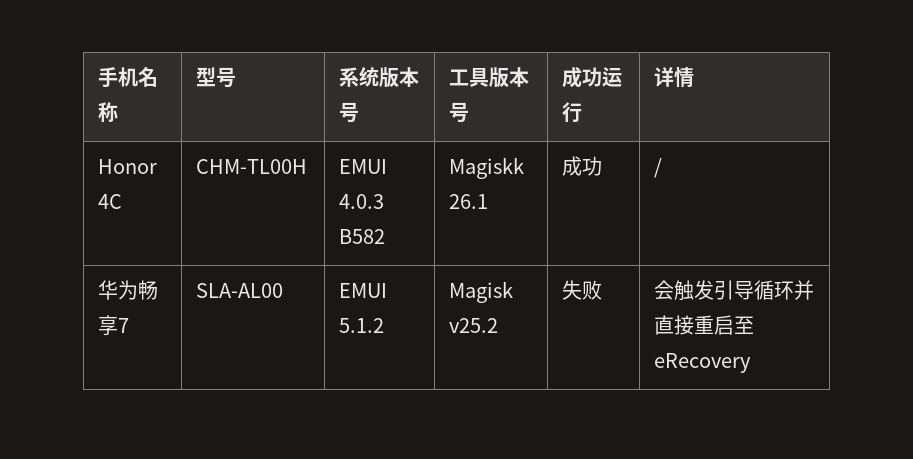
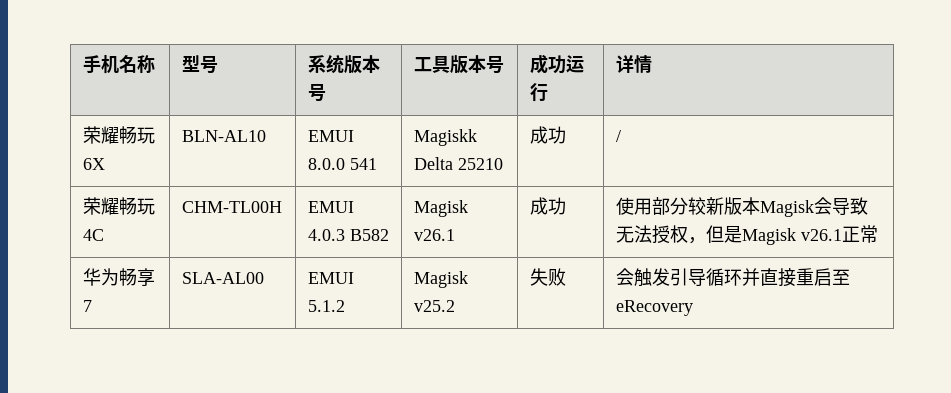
[98,159,158,174] Honor -> [82,126,155,144] [82,158,105,170] [181,130,266,142] [307,130,354,142] [307,158,377,170] [413,129,477,146] [413,157,503,170] [529,126,566,144] [615,130,621,142] [82,197,155,215] 荣耀畅玩6X | BLN-AL10 | EMUI 8.0.0 541 | Magiskk Delta 25210 | 成功 | / // 荣耀畅玩
[449,157,525,179] [449,194,489,209] [562,156,603,176] [654,158,663,178] Magiskk 26.1 | 成功 | / -> [413,200,468,217] [413,229,455,241] [529,197,566,215] [615,197,868,217] [615,225,878,245] Magisk v26.1 | 成功 | 使用部分较新版本Magisk会导致无法授权，但是Magisk v26.1正常

